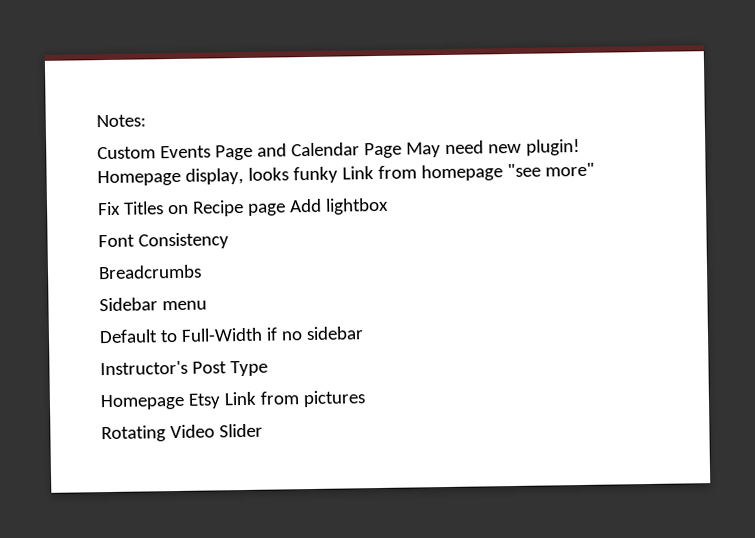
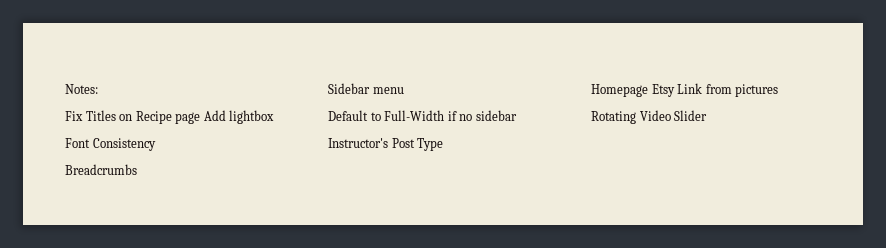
[97,138,580,161] [97,162,595,187] // Custom Events Page and Calendar Page May need new plugin! Homepage display, looks funky Link from homepage "see more" -> (98, 89) none

